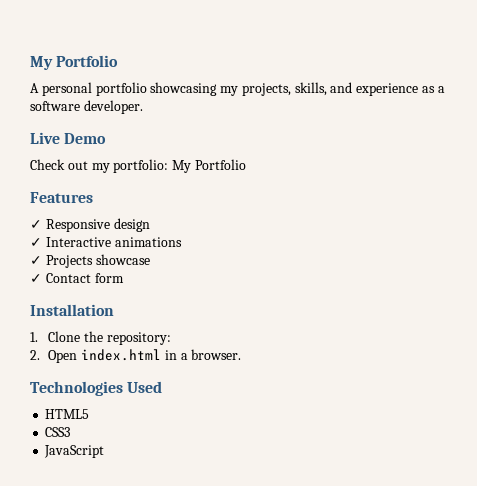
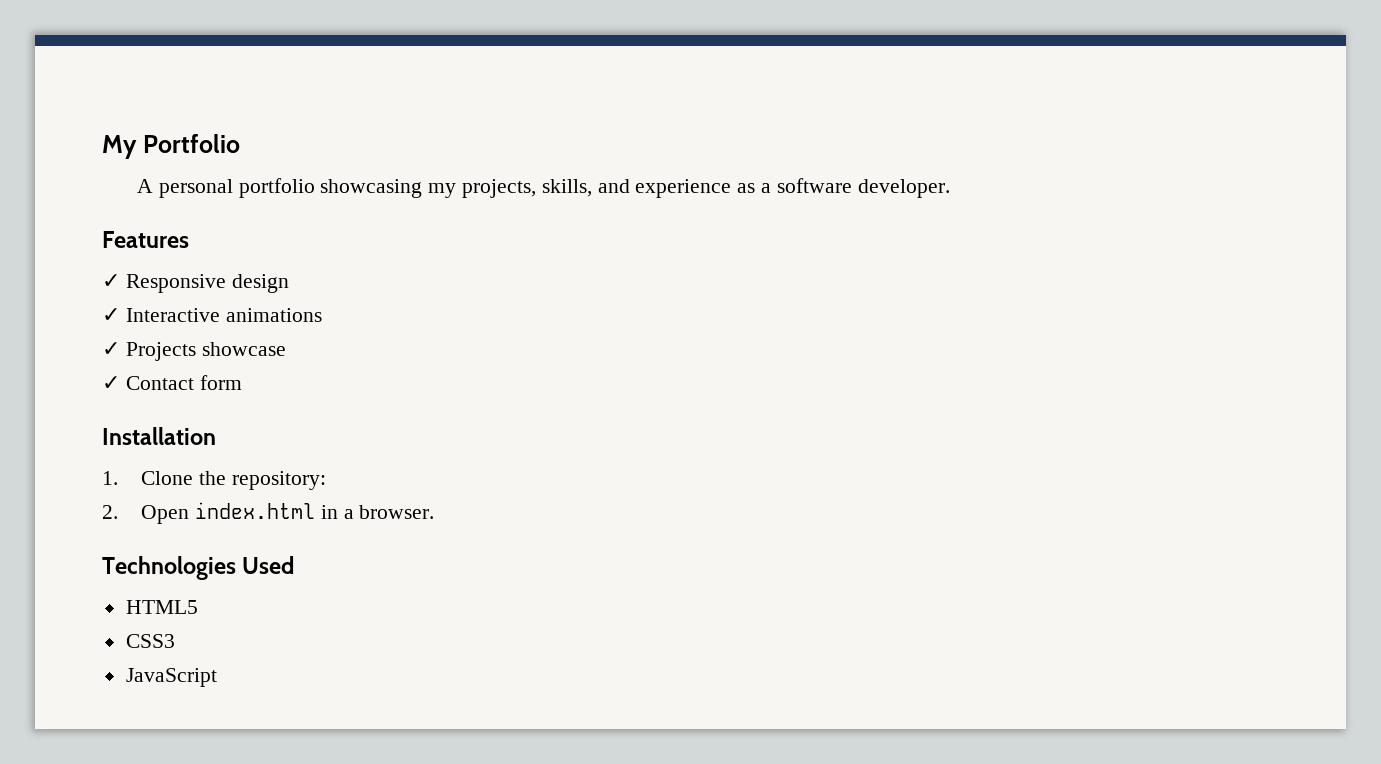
[30,132,107,144] [30,159,246,173] // Live Demo // Check out my portfolio: My Portfolio -> (950, 188) none

